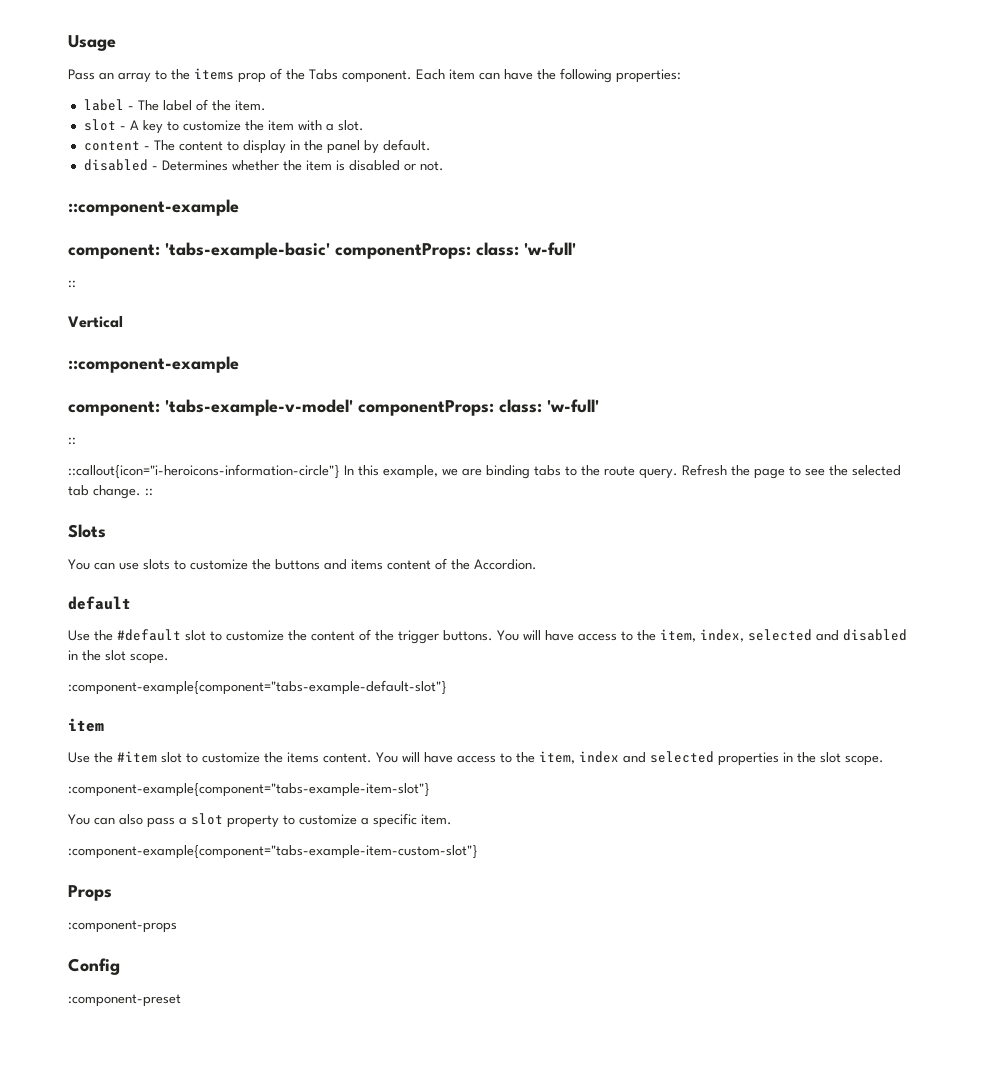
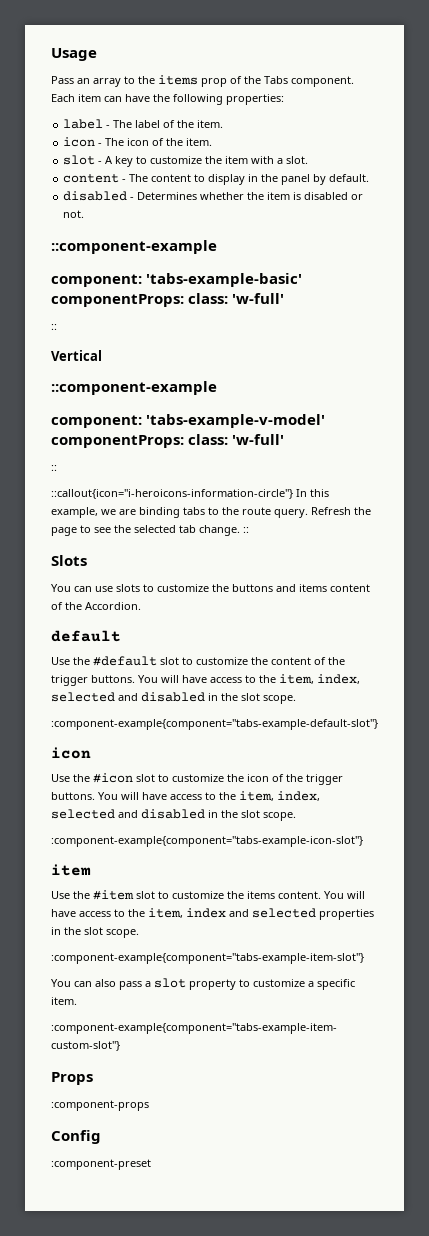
(266, 105) none -> [63,137,213,147] // icon - The icon of the item.
(447, 687) none -> [51,747,91,759] [51,773,343,785] [51,791,320,801] [51,809,296,821] [51,836,363,847] // icon // Use the #icon slot to customize the icon of the trigger buttons. You will have access to the item, index, selected and disabled in the slot scope. // :component-example{component="tabs-example-icon-slot"}

